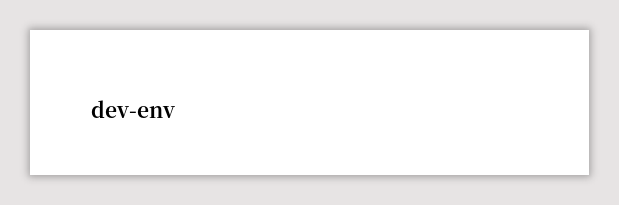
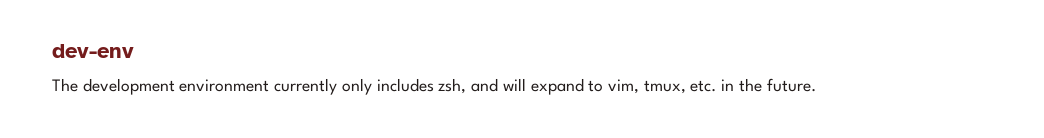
(175, 109) none -> [52,78,816,95] // The development environment currently only includes zsh, and will expand to vim, tmux, etc. in the future.

